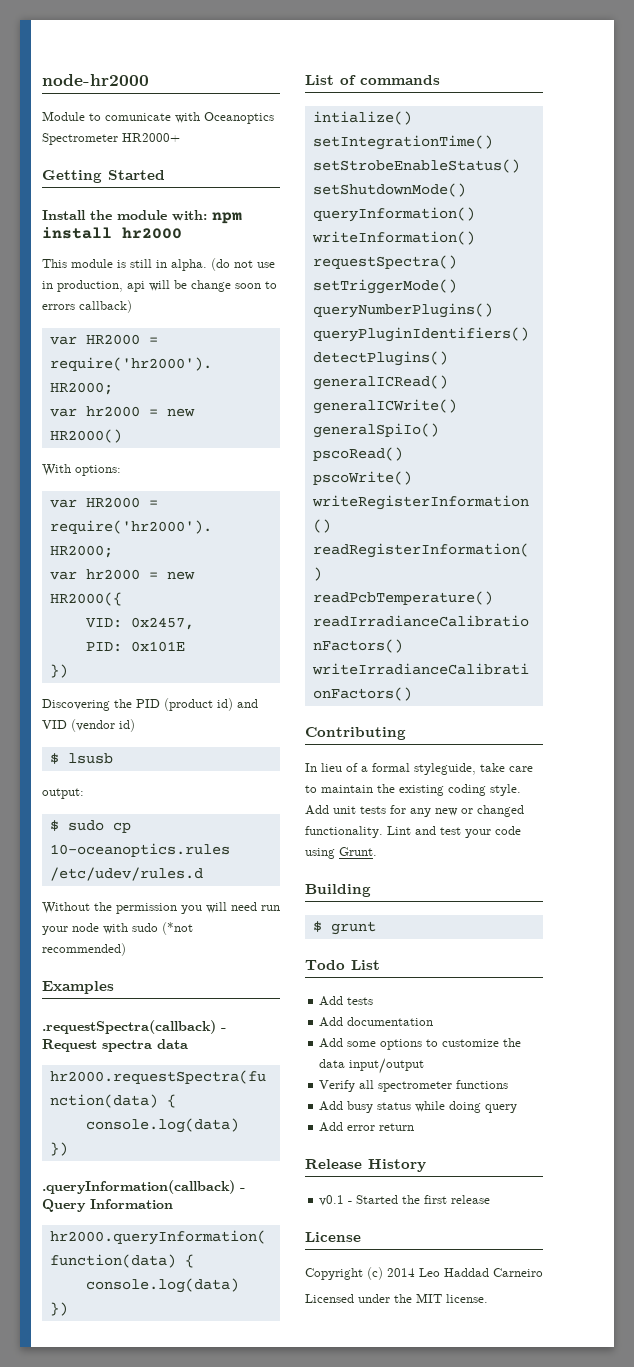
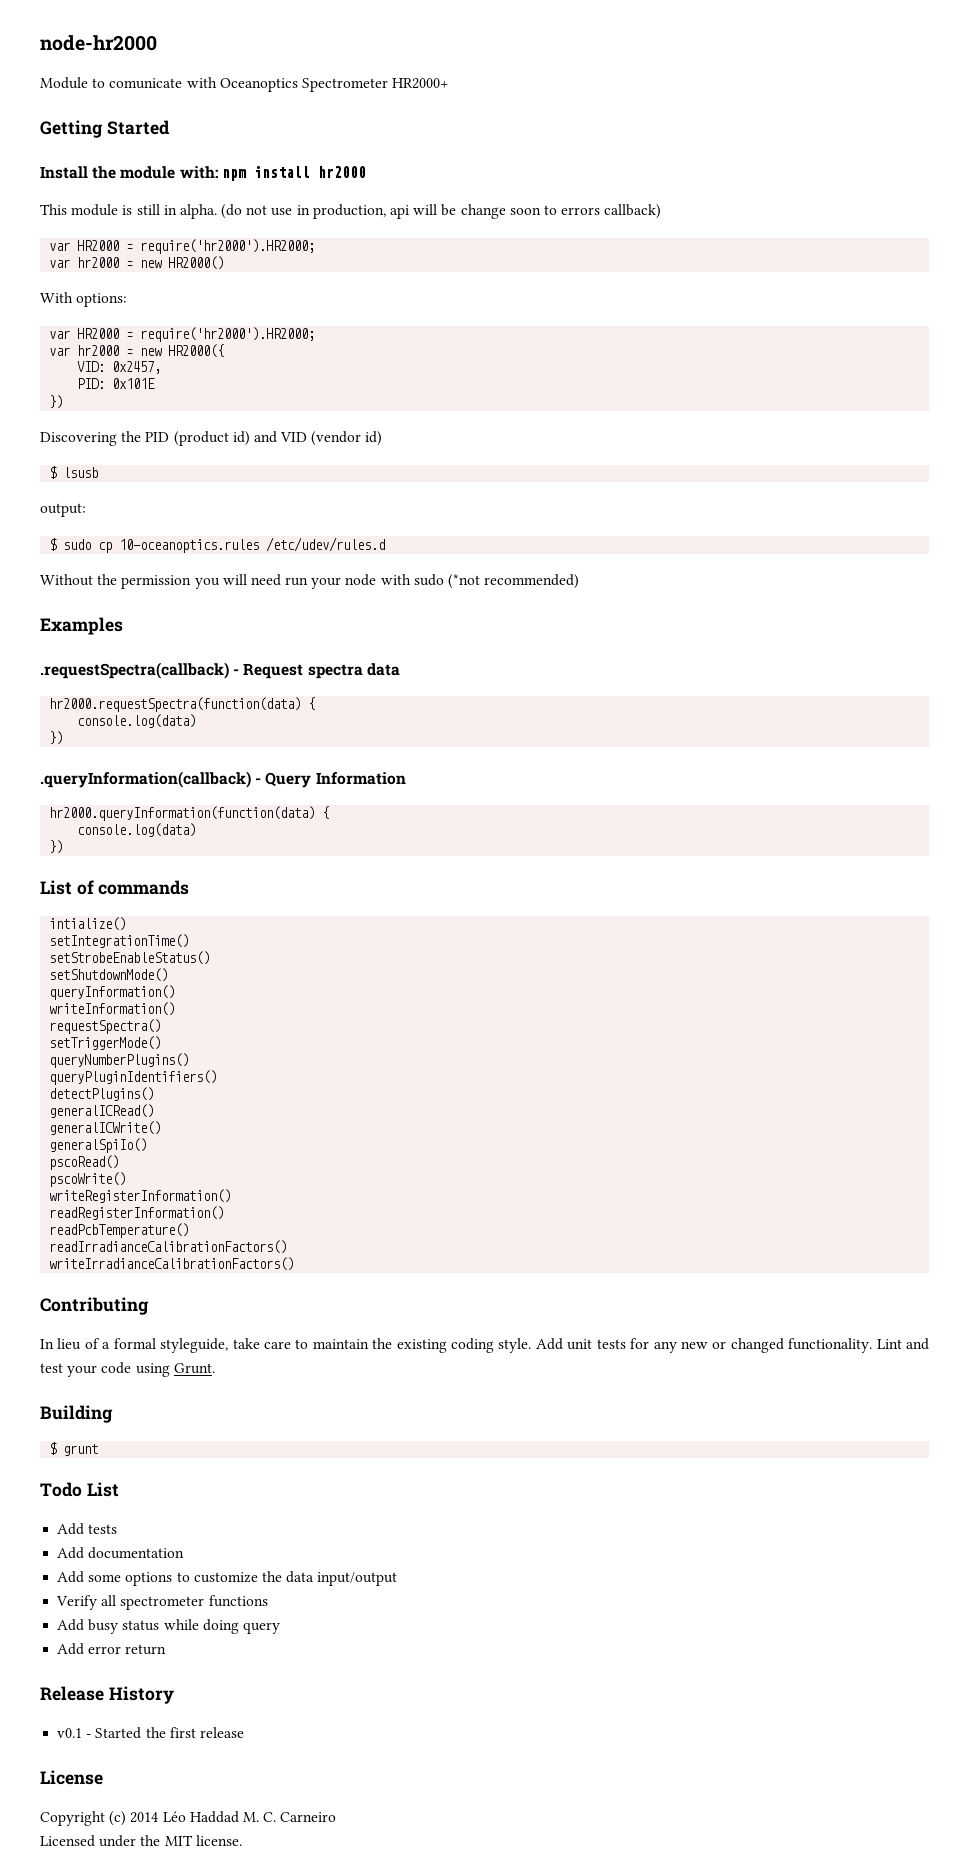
[419,1268,489,1277] Leo Haddad -> [162,1811,277,1823] Léo Haddad M. C.

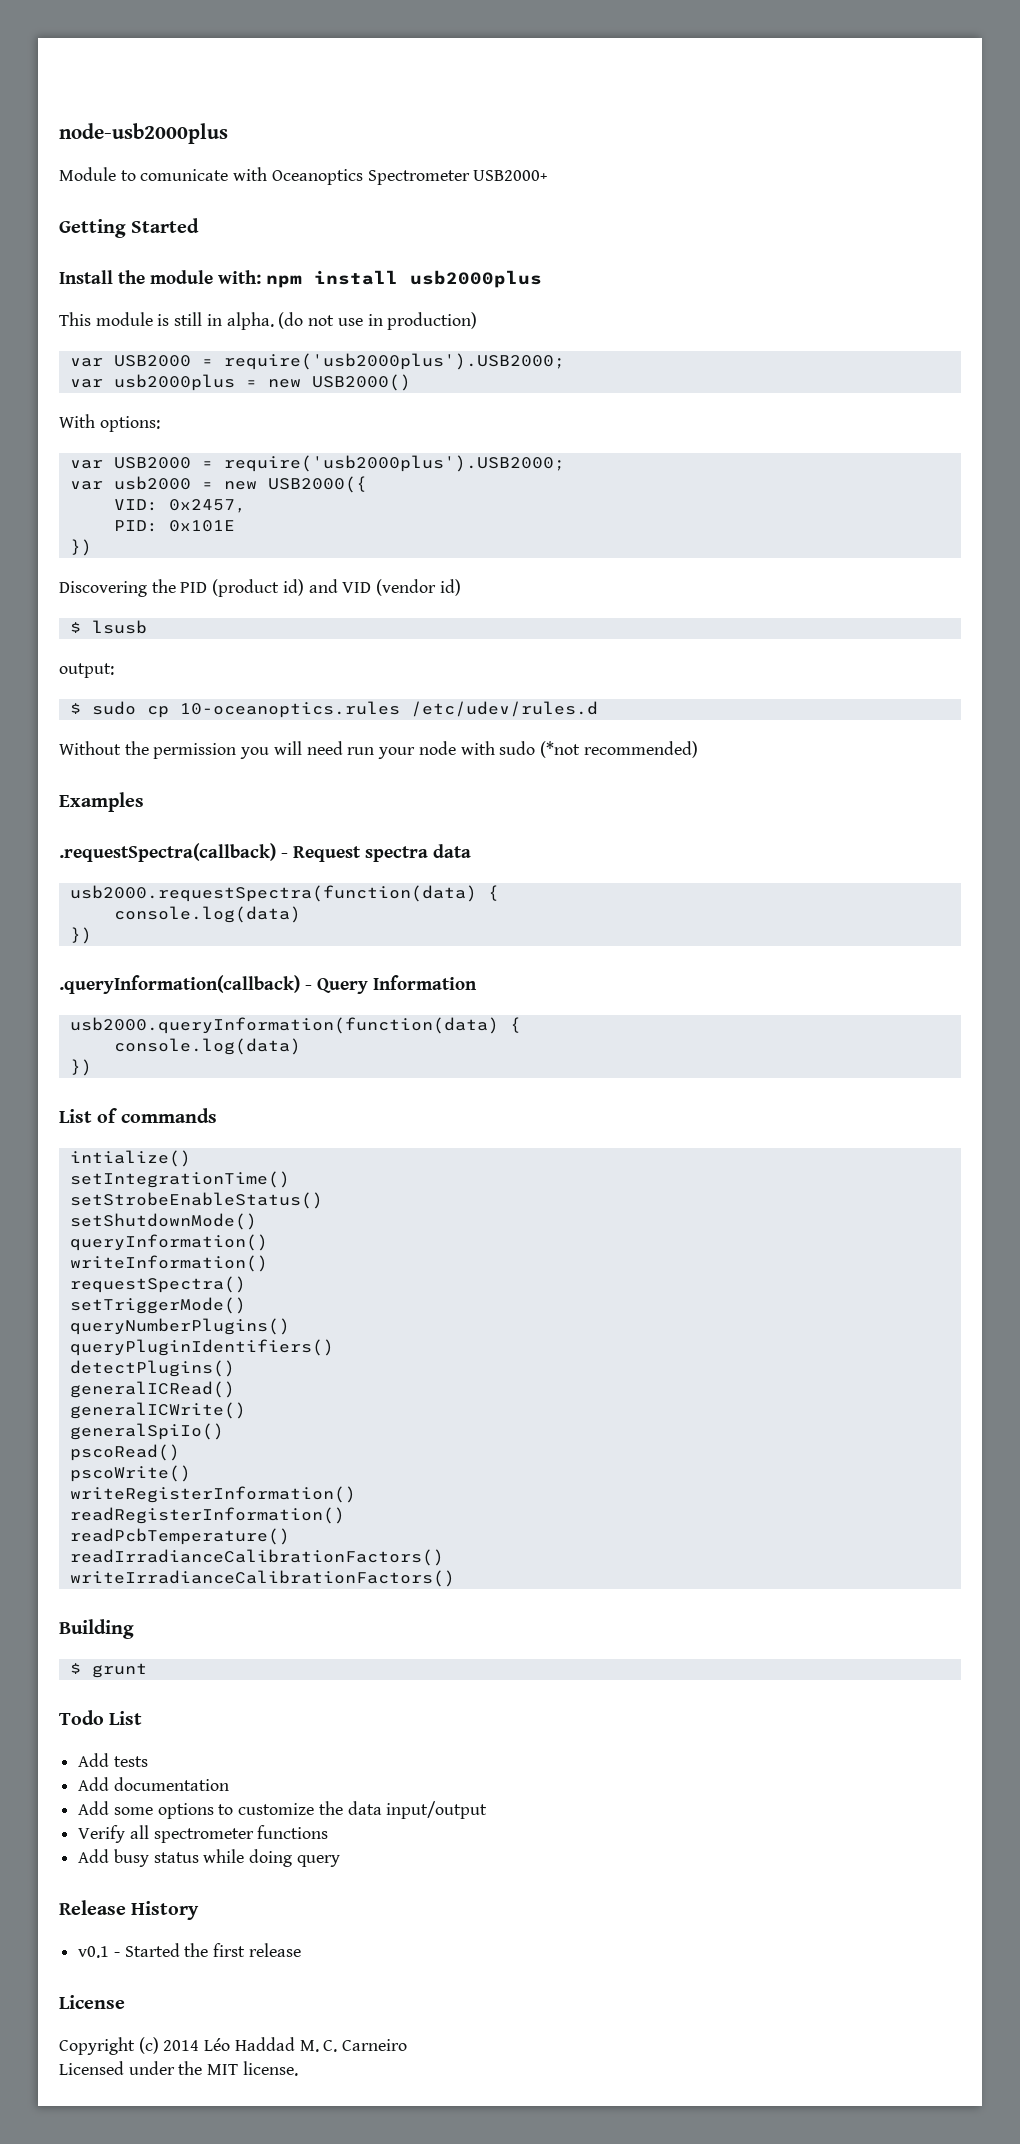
[40,35,157,51] node-hr2000 -> [59,123,228,144] node-usb2000plus
[392,78,450,89] HR2000+ -> [473,170,548,181] USB2000+
[317,166,366,178] hr2000 -> [410,270,542,288] usb2000plus
[312,204,662,219] [49,239,316,254] [49,256,225,270] production, api will be change soon to errors callback) // var HR2000 = require('hr2000').HR2000; // var hr2000 = new HR2000() -> [387,312,478,330] [69,353,565,370] [69,374,411,391] production) // var USB2000 = require('usb2000plus').USB2000; // var usb2000plus = new USB2000()
[77,327,316,342] [49,344,225,358] HR2000 = require('hr2000').HR2000; // var hr2000 = new HR2000({ -> [113,455,565,472] [69,476,367,493] USB2000 = require('usb2000plus').USB2000; // var usb2000 = new USB2000({
[49,697,302,712] hr2000.requestSpectra(function(data) -> [69,885,477,902] usb2000.requestSpectra(function(data)
[49,806,316,821] hr2000.queryInformation(function(data) -> [69,1017,499,1034] usb2000.queryInformation(function(data)
[40,1297,149,1315] [40,1338,929,1353] [40,1362,215,1377] // Contributing // In lieu of a formal styleguide, take care to maintain the existing coding style. Add unit tests for any new or changed functionality. Lint and test your code using Grunt. -> (455, 1578) none
[57,1643,167,1655] // Add error return -> (340, 1861) none

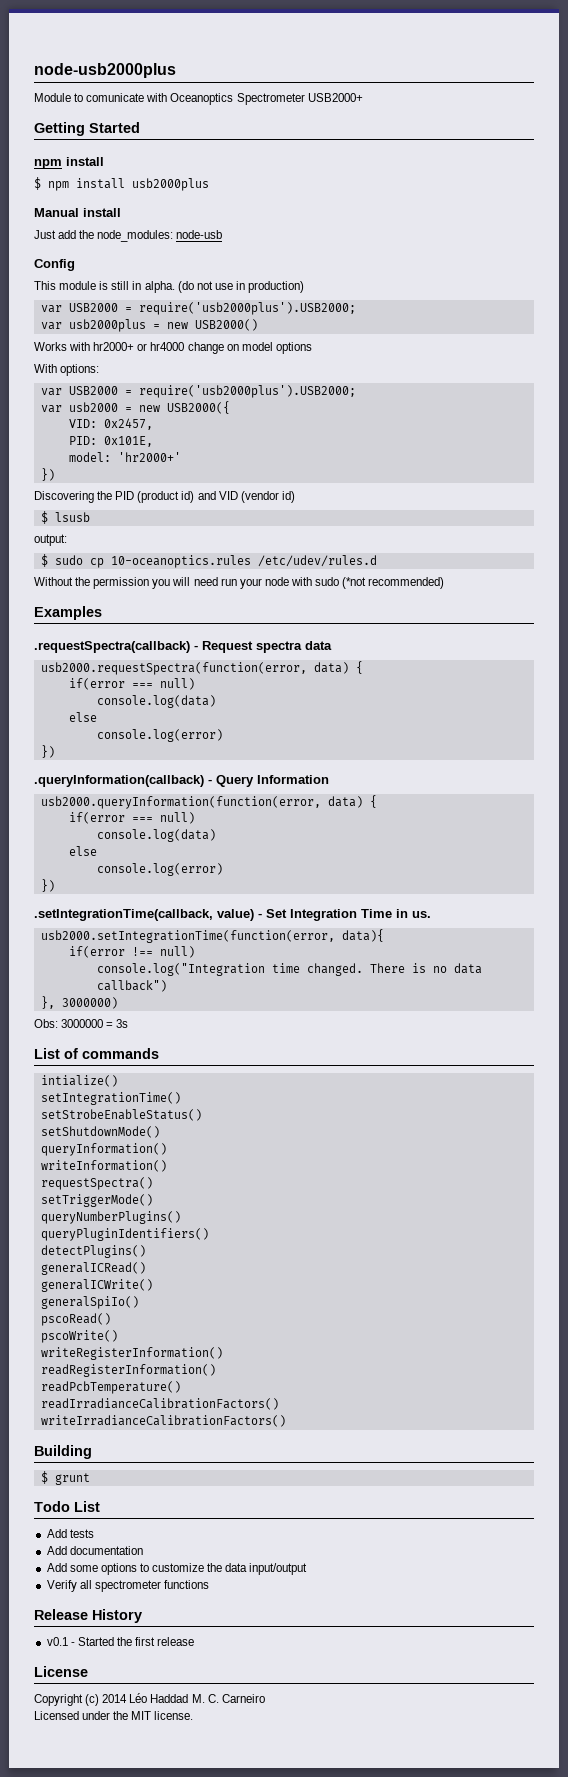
[59,270,261,284] Install the module with: -> [34,157,104,169] [34,177,41,190] npm install // $
(542, 279) none -> [34,208,121,217] [34,230,223,242] [34,259,75,271] // Manual install // Just add the node_modules: node-usb // Config
(411, 382) none -> [34,342,312,354] // Works with hr2000+ or hr4000 change on model options
[168,520,235,532] 0x101E -> [103,436,153,447] [68,452,181,462] 0x101E, // model: 'hr2000+'
[69,885,499,902] [113,906,301,923] usb2000.requestSpectra(function(data) { // console.log(data) -> [40,661,363,675] [68,678,195,690] [96,695,216,708] [68,712,97,722] [96,729,223,742] usb2000.requestSpectra(function(error, data) { // if(error === null) // console.log(data) // else // console.log(error)
[69,1017,521,1034] [113,1038,301,1055] [69,1059,92,1076] usb2000.queryInformation(function(data) { // console.log(data) // }) -> [40,795,377,809] [68,812,195,824] [96,829,216,842] [68,846,97,856] [96,863,223,876] [40,879,55,892] [34,909,431,921] [40,929,384,943] [68,946,195,958] [96,963,482,976] [96,980,167,992] [40,996,118,1009] [34,1019,129,1028] usb2000.queryInformation(function(error, data) { // if(error === null) // console.log(data) // else // console.log(error) // }) // .setIntegrationTime(callback, value) - Set Integration Time in us. // usb2000.setIntegrationTime(function(error, data){ // if(error !== null) // console.log("Integration time changed. There is no data callback") // }, 3000000) // Obs: 3000000 = 3s
[78,1849,340,1867] // Add busy status while doing query -> (209, 1584) none

